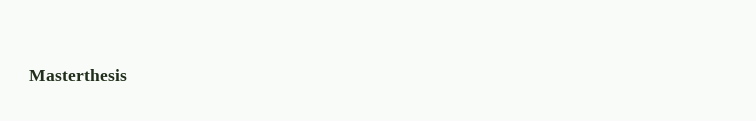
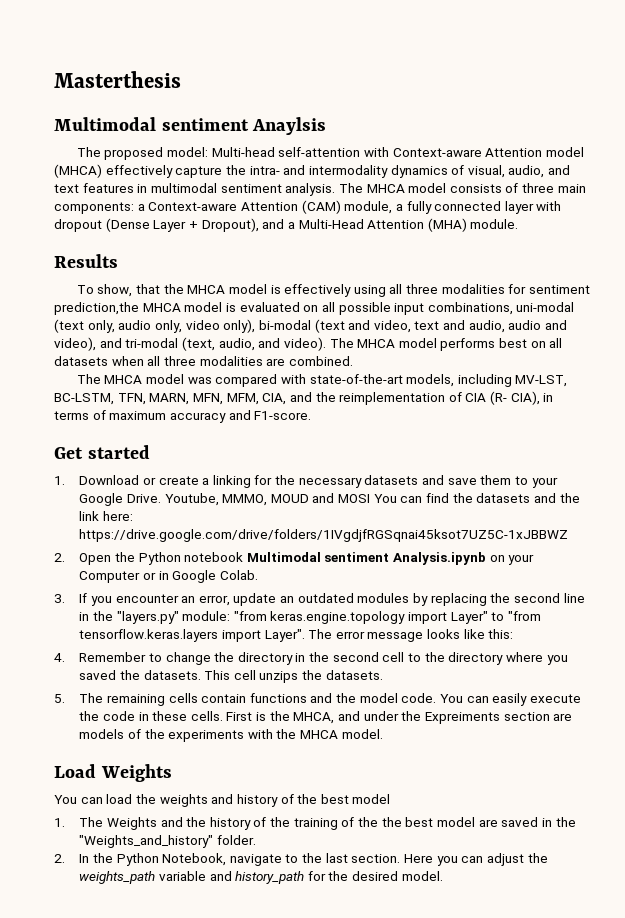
(127, 75) none -> [54,117,327,135] [76,147,584,160] [54,164,571,178] [54,183,586,196] [54,200,562,214] [54,218,519,232] [54,254,118,268] [76,284,591,297] [54,302,575,315] [54,319,568,333] [54,337,563,351] [54,356,353,366] [76,374,568,387] [54,391,554,405] [54,410,312,423] [54,445,150,459] [54,475,558,488] [79,493,580,506] [79,511,133,521] [79,529,569,542] [54,552,535,565] [79,570,258,583] [54,593,585,606] [79,611,542,624] [79,629,514,642] [54,652,568,665] [79,670,383,683] [54,693,581,706] [79,711,573,724] [79,729,383,742] [54,764,172,782] [54,794,391,807] [54,817,576,830] [79,835,256,848] [54,853,548,866] [79,871,443,884] // Multimodal sentiment Anaylsis // The proposed model: Multi-head self-attention with Context-aware Attention model (MHCA) effectively capture the intra- and intermodality dynamics of visual, audio, and text features in multimodal sentiment analysis. The MHCA model consists of three main components: a Context-aware Attention (CAM) module, a fully connected layer with dropout (Dense Layer + Dropout), and a Multi-Head Attention (MHA) module. // Results // To show, that the MHCA model is effectively using all three modalities for sentiment prediction,the MHCA model is evaluated on all possible input combinations, uni-modal (text only, audio only, video only), bi-modal (text and video, text and audio, audio and video), and tri-modal (text, audio, and video). The MHCA model performs best on all datasets when all three modalities are combined. // The MHCA model was compared with state-of-the-art models, including MV-LST, BC-LSTM, TFN, MARN, MFN, MFM, CIA, and the reimplementation of CIA (R- CIA), in terms of maximum accuracy and F1-score. // Get started // 1. Download or create a linking for the necessary datasets and save them to your Google Drive. Youtube, MMMO, MOUD and MOSI You can find the datasets and the link here: https://drive.google.com/drive/folders/1IVgdjfRGSqnai45ksot7UZ5C-1xJBBWZ // 2. Open the Python notebook Multimodal sentiment Analysis.ipynb on your Computer or in Google Colab. // 3. If you encounter an error, update an outdated modules by replacing the second line in the "layers.py" module: "from keras.engine.topology import Layer" to "from tensorflow.keras.layers import Layer". The error message looks like this: // 4. Remember to change the directory in the second cell to the directory where you saved the datasets. This cell unzips the datasets. // 5. The remaining cells contain functions and the model code. You can easily execute the code in these cells. First is the MHCA, and under the Expreiments section are models of the experiments with the MHCA model. // Load Weights // You can load the weights and history of the best model // 1. The Weights and the history of the training of the the best model are saved in the "Weights_and_history" folder. // 2. In the Python Notebook, navigate to the last section. Here you can adjust the weights_path variable and history_path for the desired model.

